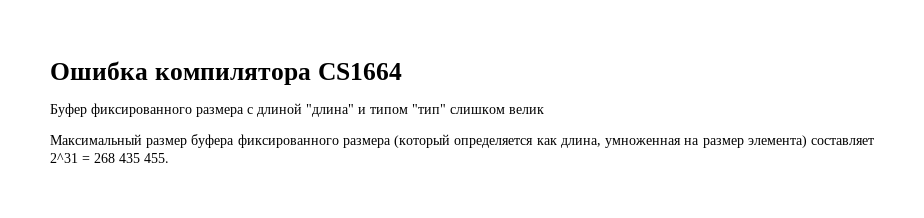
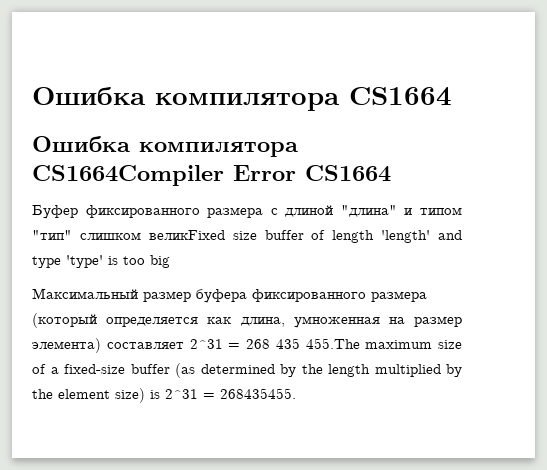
(402, 71) none -> [32,136,298,157] [32,165,391,186] // Ошибка компилятора CS1664Compiler Error CS1664
[509,107,544,114] велик -> [148,230,462,243] [32,255,170,268] великFixed size buffer of length 'length' and type 'type' is too big
[144,153,169,163] 455. -> [305,338,462,349] [32,363,462,378] [32,388,296,403] 455.The maximum size of a fixed-size buffer (as determined by the length multiplied by the element size) is 2^31 = 268435455.

